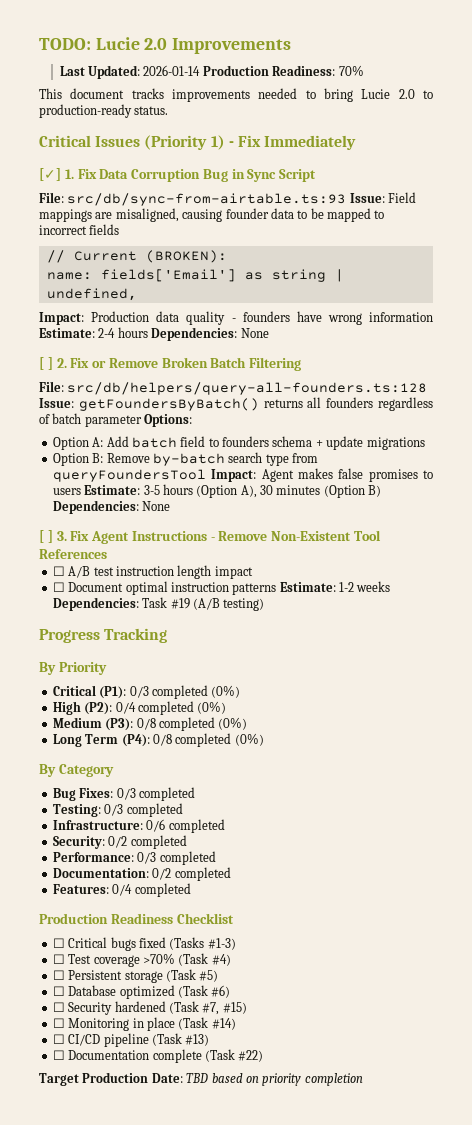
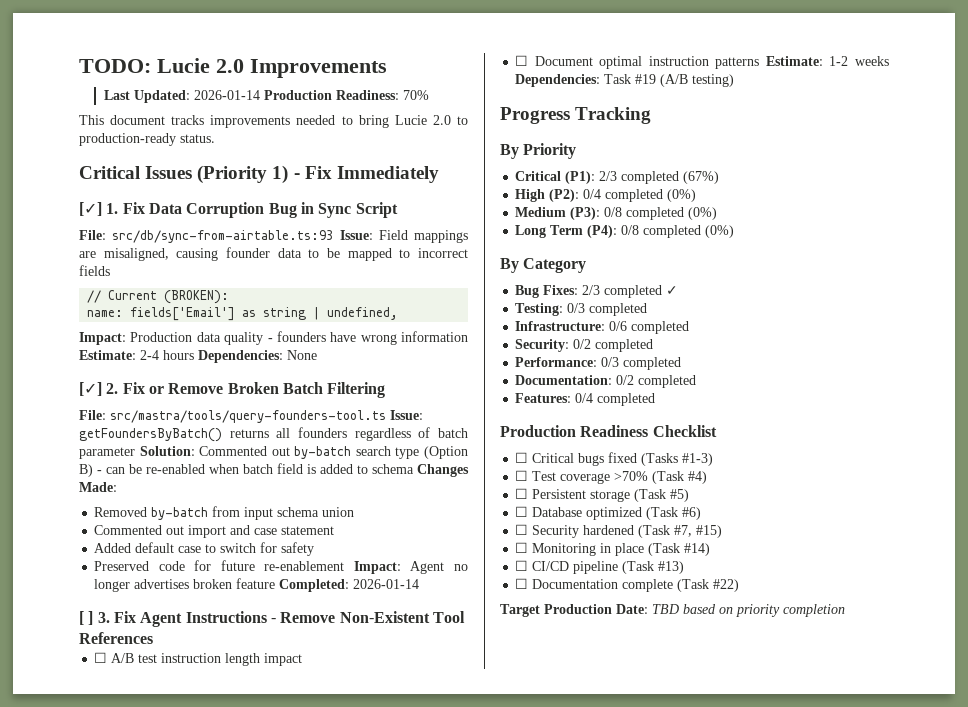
[39,357,53,370] [ ] -> [79,382,102,396] [✓]
[67,382,428,395] src/db/helpers/query-all-founders.ts:128 -> [110,410,386,423] src/mastra/tools/query-founders-tool.ts
[144,414,193,427] [52,436,425,450] [52,452,318,466] [52,468,433,482] [52,484,382,498] [52,500,171,514] Options: // Option A: Add batch field to founders schema + update migrations // Option B: Remove by-batch search type from queryFoundersTool Impact: Agent makes false promises to users Estimate: 3-5 hours (Option A), 30 minutes (Option B) Dependencies: None -> [139,446,468,459] [79,463,469,477] [79,482,117,492] [94,506,355,520] [94,525,335,538] [94,542,315,556] [94,560,469,574] [94,578,420,592] Solution: Commented out by-batch search type (Option B) - can be re-enabled when batch field is added to schema Changes Made: // Removed by-batch from input schema union // Commented out import and case statement // Added default case to switch for safety // Preserved code for future re-enablement Impact: Agent no longer advertises broken feature Completed: 2026-01-14
[129,685,241,699] 0/3 completed (0%) -> [599,171,720,184] 2/3 completed (67%)
[116,787,195,801] 0/3 completed -> [582,285,679,298] 2/3 completed ✓

